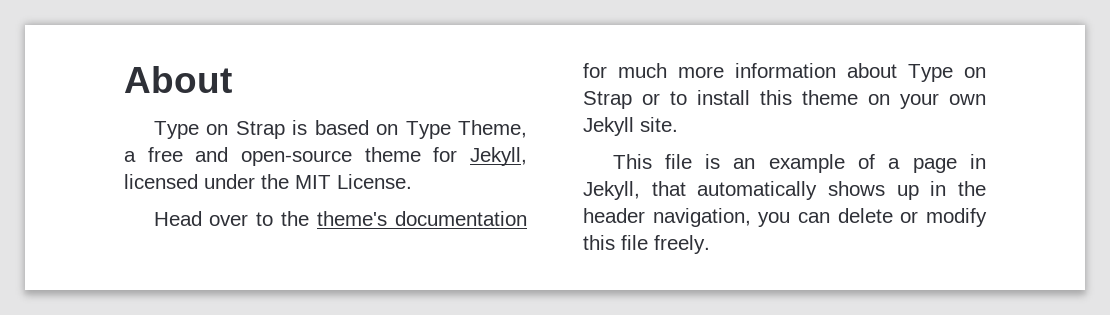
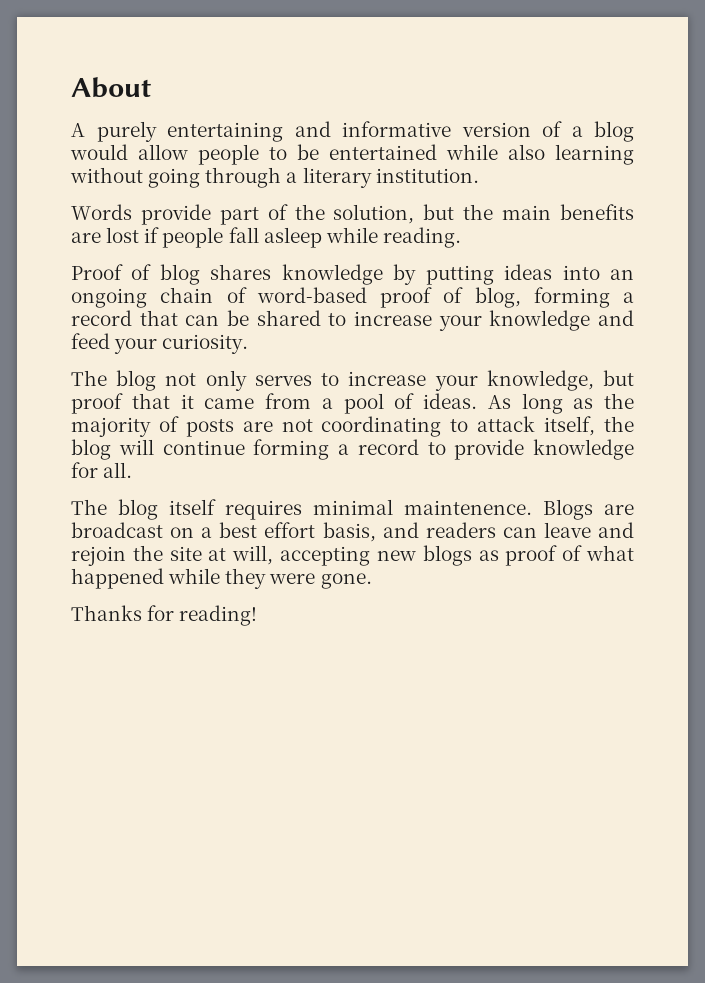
[153,120,527,139] [124,147,527,166] [124,174,412,189] [153,211,527,226] [583,63,986,82] [583,90,986,109] [583,117,678,136] [612,154,987,173] [583,181,986,200] [583,208,987,227] [583,235,710,254] Type on Strap is based on Type Theme, a free and open-source theme for Jekyll, licensed under the MIT License. // Head over to the theme's documentation for much more information about Type on Strap or to install this theme on your own Jekyll site. // This file is an example of a page in Jekyll, that automatically shows up in the header navigation, you can delete or modify this file freely. -> [71,121,634,142] [70,144,634,165] [70,167,479,188] [71,204,635,225] [71,227,461,248] [71,264,635,285] [71,287,634,308] [71,310,635,331] [71,333,249,354] [71,370,634,391] [71,393,634,414] [71,416,634,437] [71,439,634,460] [71,462,133,478] [71,499,634,520] [71,522,635,542] [71,545,634,566] [71,568,372,589] [71,605,258,626] A purely entertaining and informative version of a blog would allow people to be entertained while also learning without going through a literary institution. // Words provide part of the solution, but the main benefits are lost if people fall asleep while reading. // Proof of blog shares knowledge by putting ideas into an ongoing chain of word-based proof of blog, forming a record that can be shared to increase your knowledge and feed your curiosity. // The blog not only serves to increase your knowledge, but proof that it came from a pool of ideas. As long as the majority of posts are not coordinating to attack itself, the blog will continue forming a record to provide knowledge for all. // The blog itself requires minimal maintenence. Blogs are broadcast on a best effort basis, and readers can leave and rejoin the site at will, accepting new blogs as proof of what happened while they were gone. // Thanks for reading!

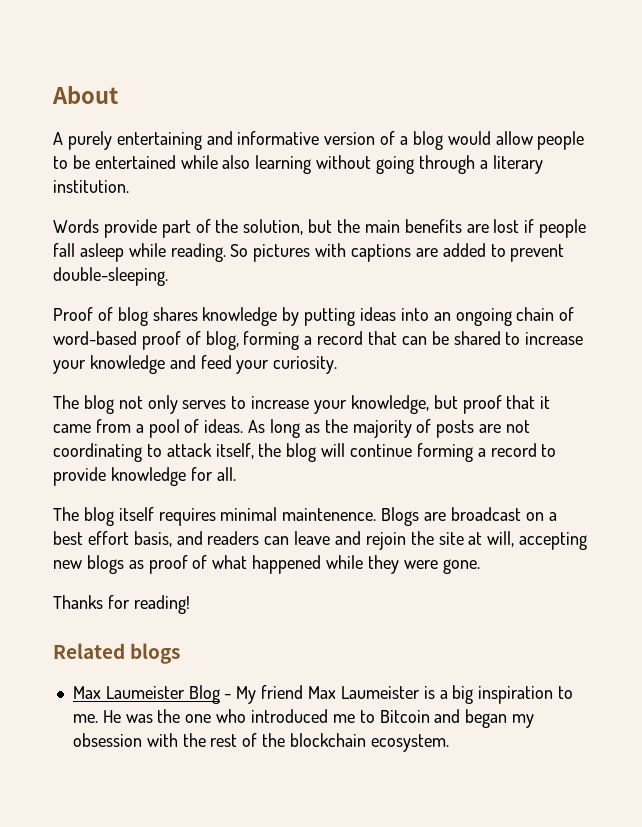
(461, 237) none -> [230,243,565,262] [53,267,168,286] So pictures with captions are added to prevent double-sleeping.
(258, 615) none -> [53,643,181,664] [72,685,574,704] [72,709,535,728] [72,733,449,752] // Related blogs // Max Laumeister Blog - My friend Max Laumeister is a big inspiration to me. He was the one who introduced me to Bitcoin and began my obsession with the rest of the blockchain ecosystem.

